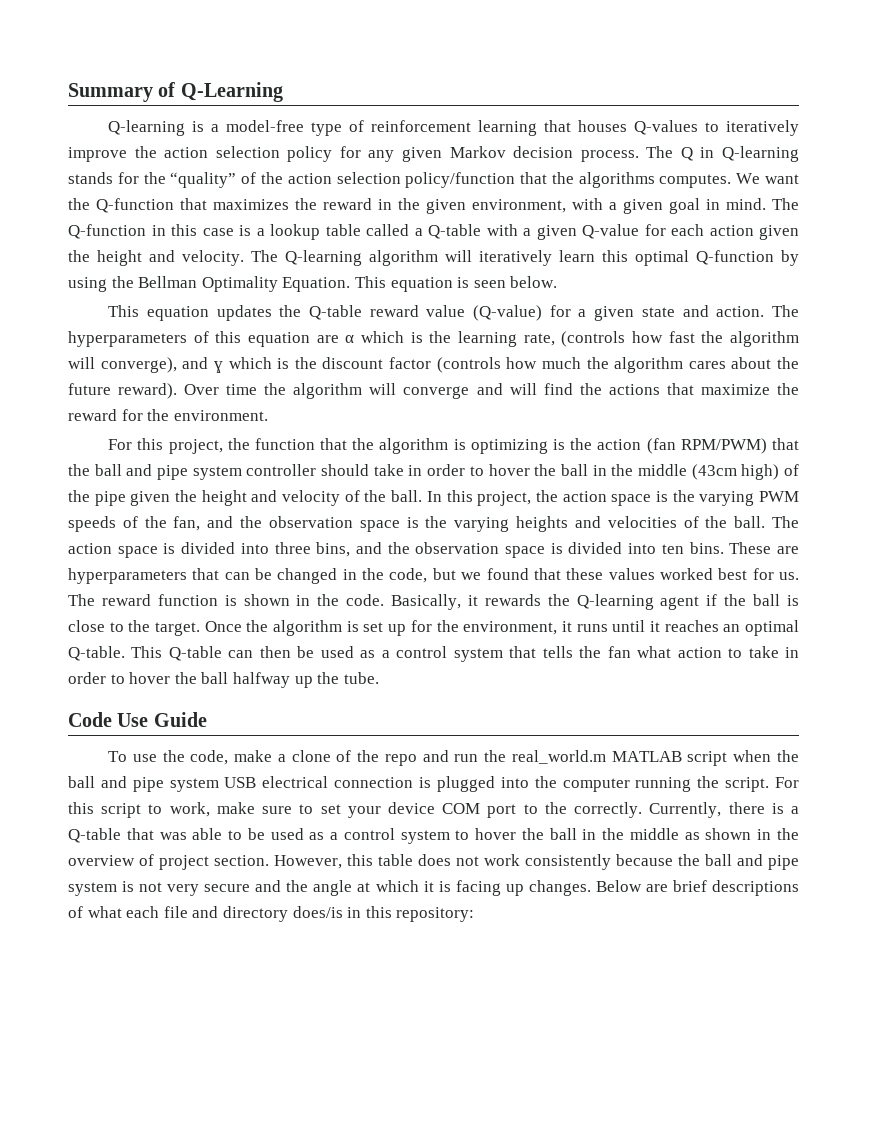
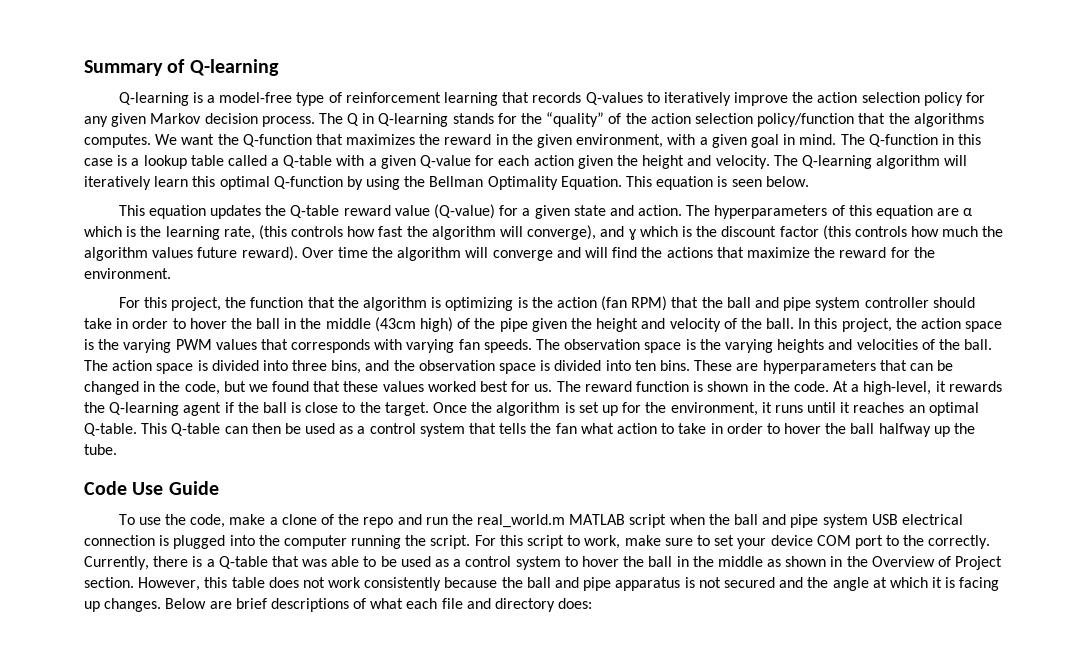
[180,82,283,102] Q-Learning -> [189,59,279,76] Q-learning
[578,120,628,132] houses -> [532,92,582,103] records
[561,331,626,347] (controls -> [258,225,344,240] (this controls
[436,357,501,373] (controls -> [822,225,907,240] (this controls
[688,357,799,369] cares about the -> [152,247,194,258] values
[680,438,767,454] RPM/PWM) -> [631,296,668,311] RPM)
[68,516,263,532] speeds of the fan, and the -> [215,339,561,353] values that corresponds with varying fan speeds. The
[391,594,462,610] Basically, -> [833,381,932,395] At a high-level,
[68,854,209,870] overview of project -> [871,556,1003,570] Overview of Project
[68,882,117,896] system -> [615,577,681,591] apparatus
[167,884,251,896] very secure -> [723,577,775,588] secured
[292,906,475,922] does/is in this repository: -> [558,598,593,609] does:

